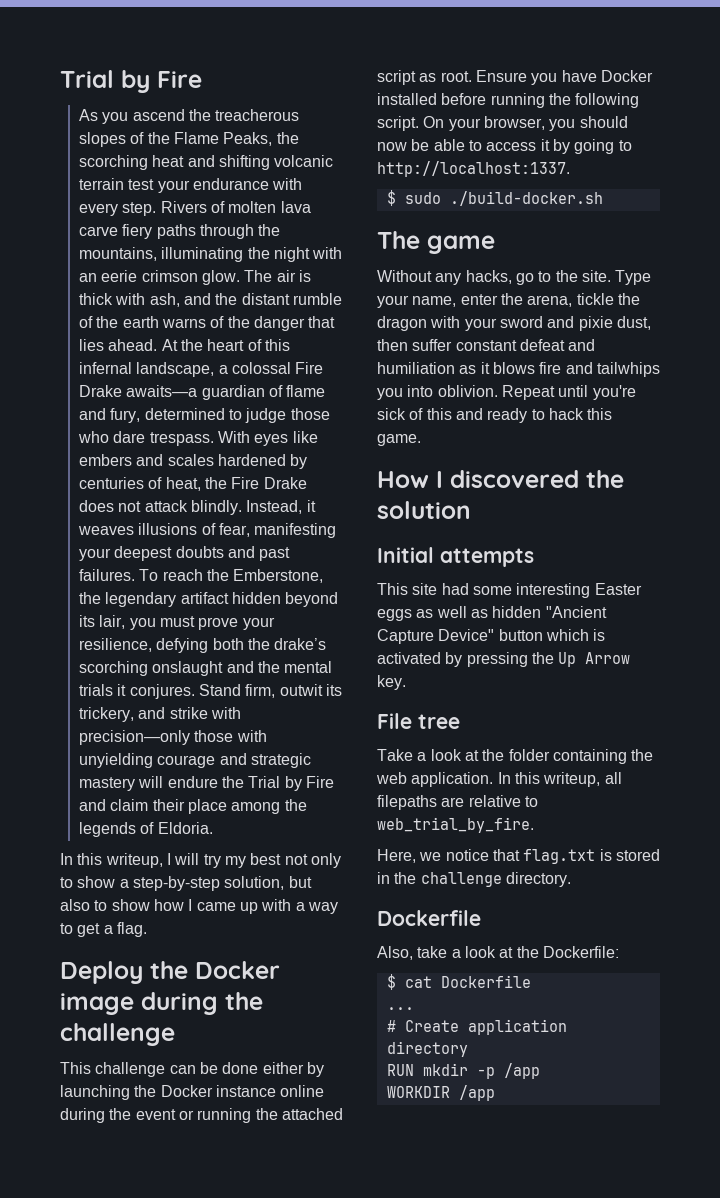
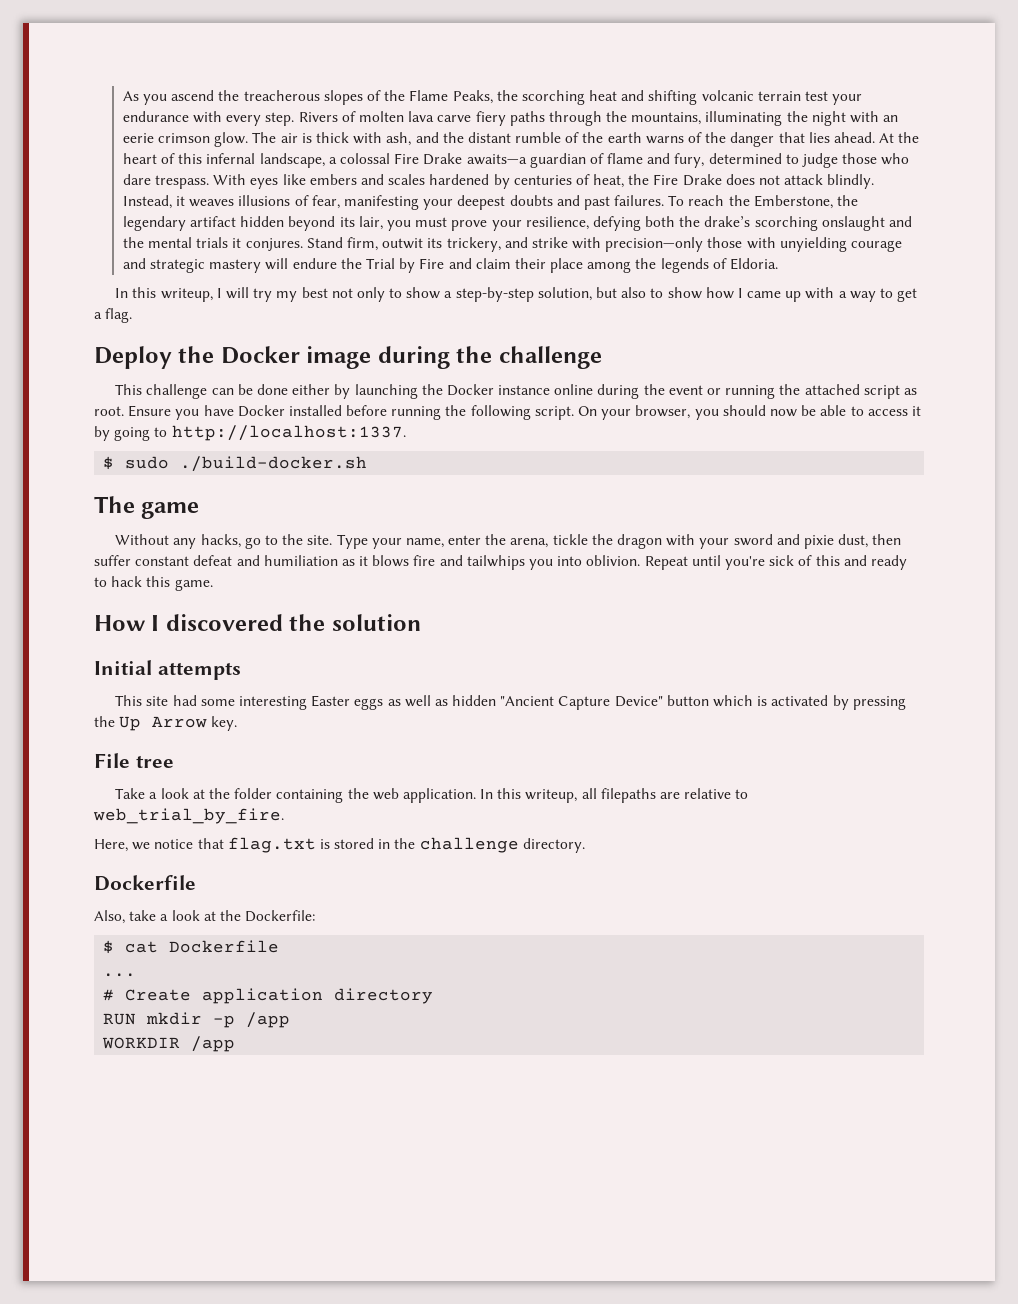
[60,70,202,93] Trial by Fire // -> (122, 96) none

